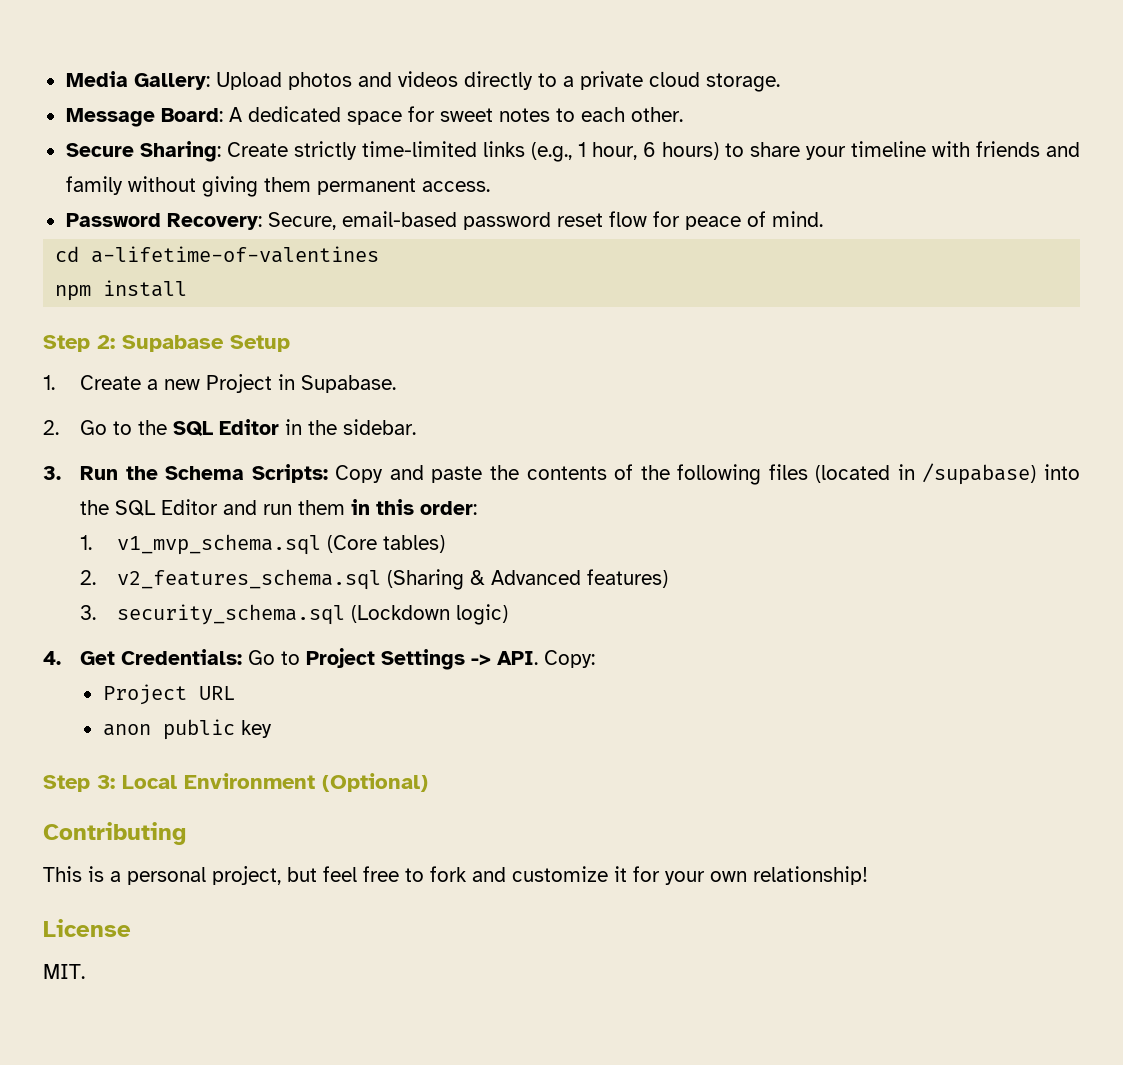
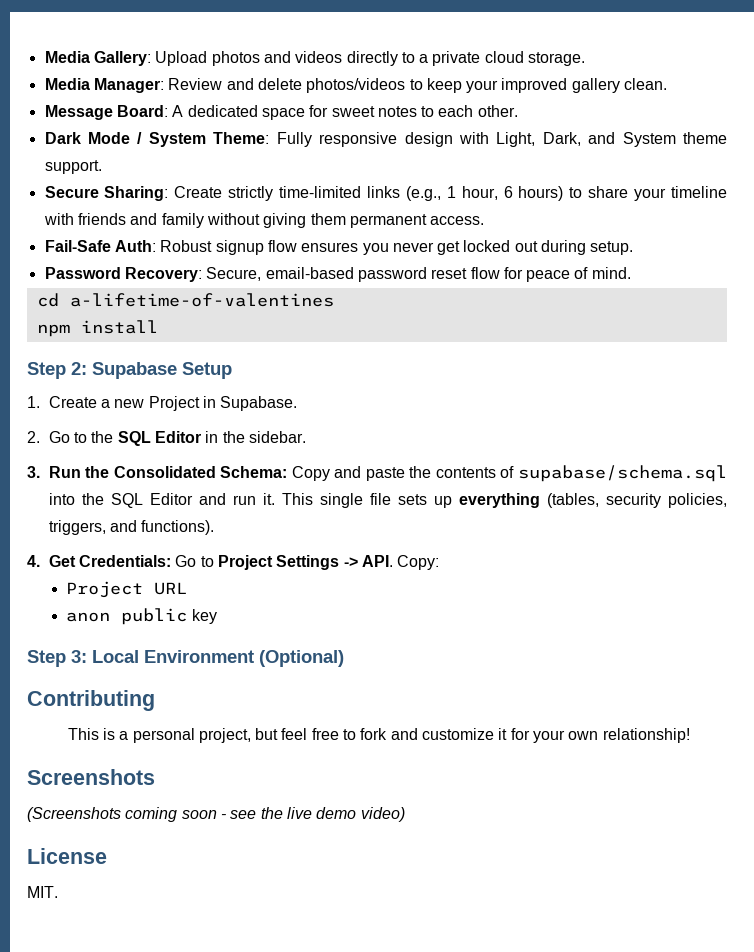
(780, 82) none -> [44,78,668,93] // Media Manager: Review and delete photos/videos to keep your improved gallery clean.
(683, 114) none -> [44,132,727,147] [44,160,102,174] // Dark Mode / System Theme: Fully responsive design with Light, Dark, and System theme support.
(490, 186) none -> [44,240,634,255] // Fail-Safe Auth: Robust signup flow ensures you never get locked out during setup.
[165,464,328,483] Schema Scripts: -> [113,466,288,478] Consolidated Schema:
[640,463,1037,485] the following files (located in /supabase) -> [518,465,728,482] supabase/schema.sql
[298,499,478,515] [80,534,446,555] [80,569,669,590] [80,604,509,625] them in this order: // 1. v1_mvp_schema.sql (Core tables) // 2. v2_features_schema.sql (Sharing & Advanced features) // 3. security_schema.sql (Lockdown logic) -> [262,493,727,508] [48,520,215,535] it. This single file sets up everything (tables, security policies, triggers, and functions).
(868, 875) none -> [27,769,155,785] [27,807,405,822] // Screenshots // (Screenshots coming soon - see the live demo video)

